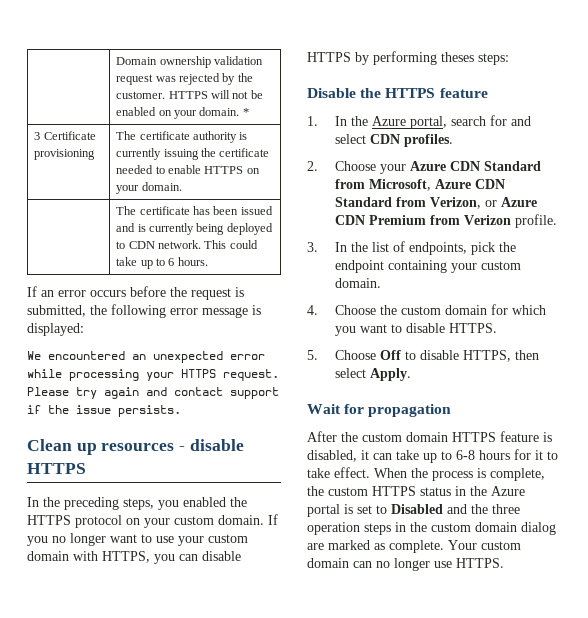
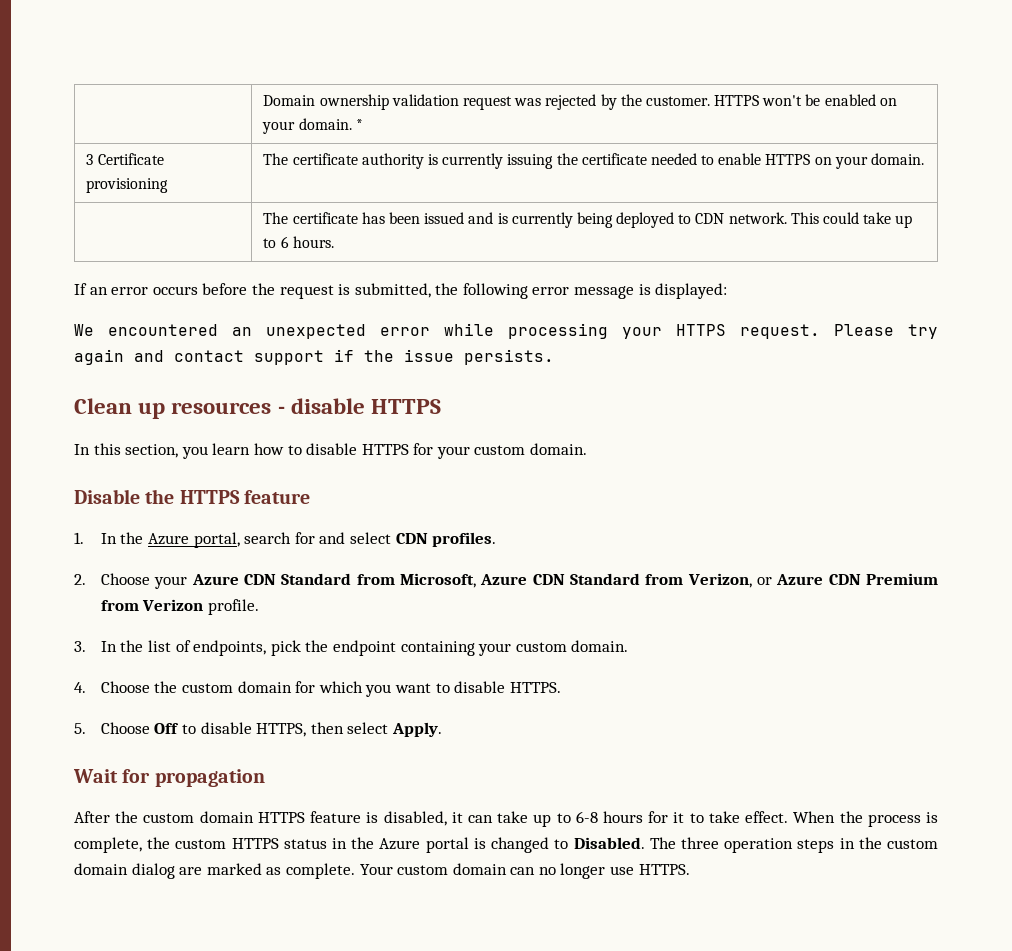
[210,90,249,99] will not -> [762,95,803,106] won't
[43,497,247,510] [27,514,278,528] [27,533,248,546] [27,551,241,564] [307,51,509,65] the preceding steps, you enabled the HTTPS protocol on your custom domain. If you no longer want to use your custom domain with HTTPS, you can disable HTTPS by performing theses steps: -> [93,443,588,459] this section, you learn how to disable HTTPS for your custom domain.
[357,504,488,514] set to Disabled and the -> [491,837,676,853] changed to Disabled. The

